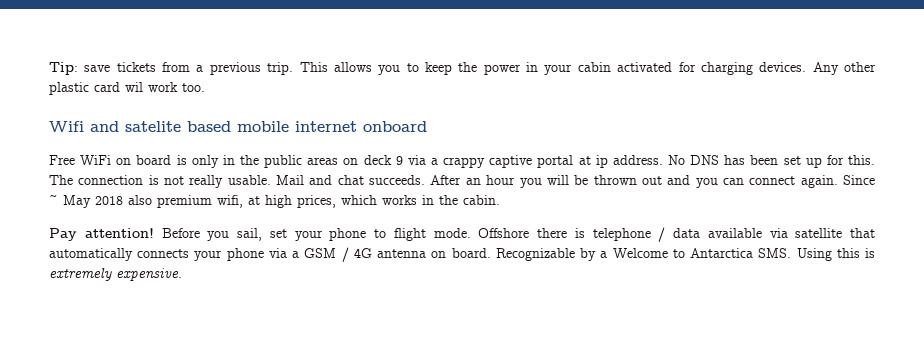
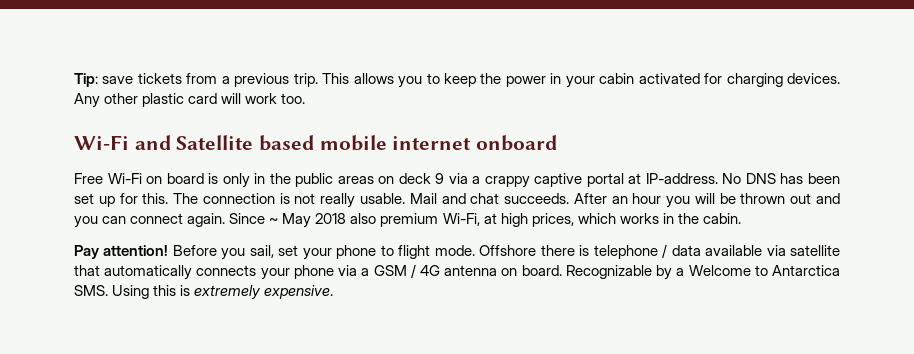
[125,82,143,92] wil -> [221,93,242,104] will
[49,121,181,132] Wifi and satelite -> [74,135,254,150] Wi-Fi and Satellite
[80,155,112,165] WiFi -> [107,173,142,184] Wi-Fi
[595,155,663,168] ip address. -> [645,173,718,184] IP-address.
[217,195,243,208] wifi, -> [442,213,480,226] Wi-Fi,

